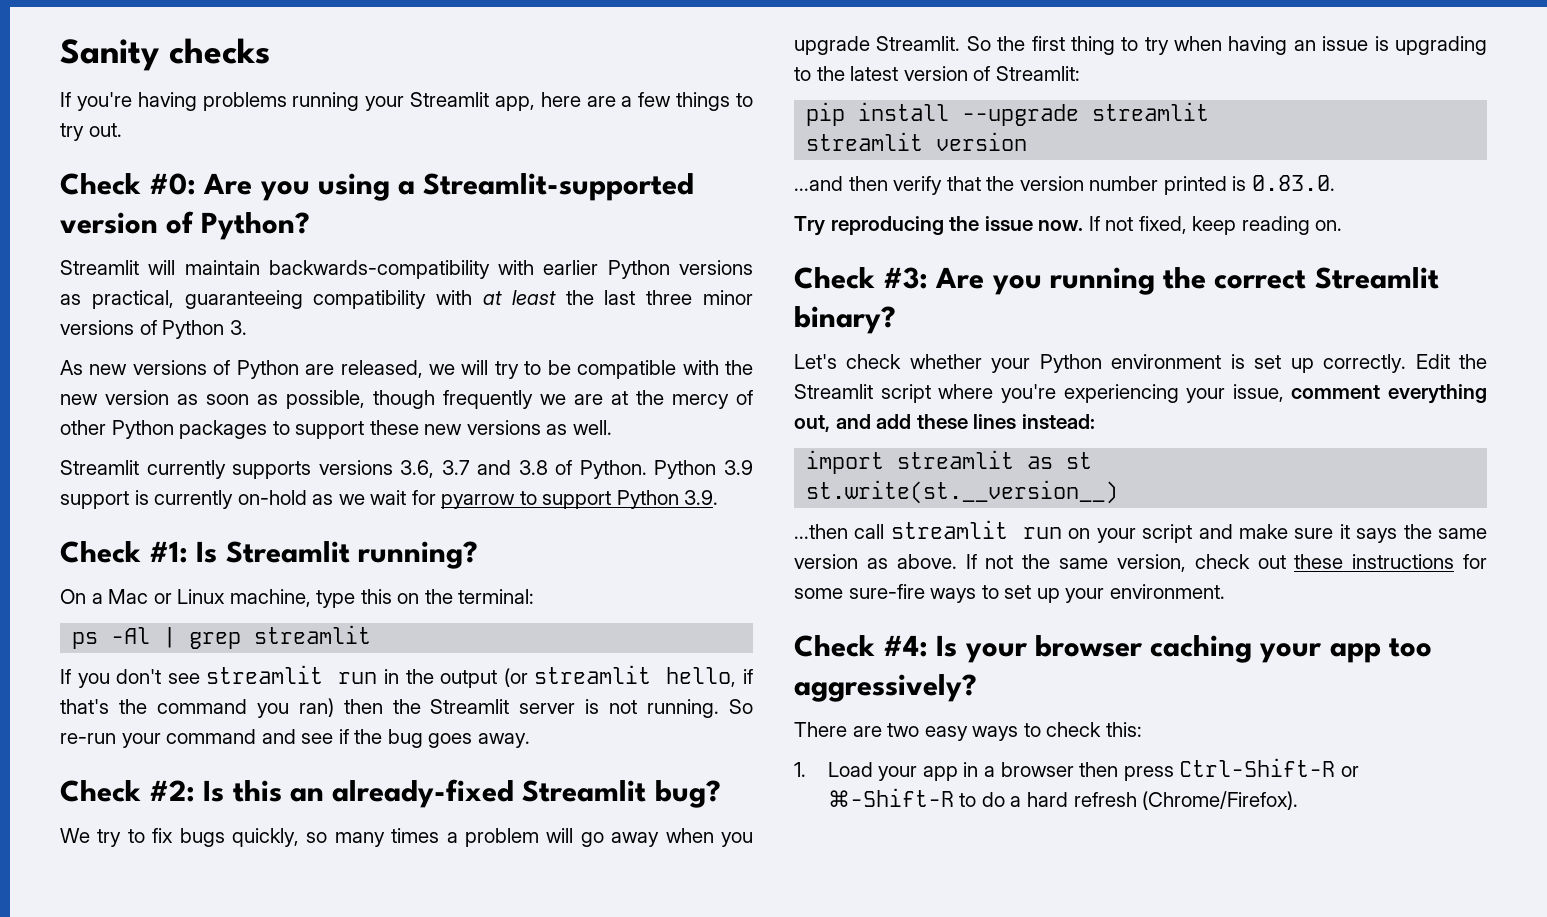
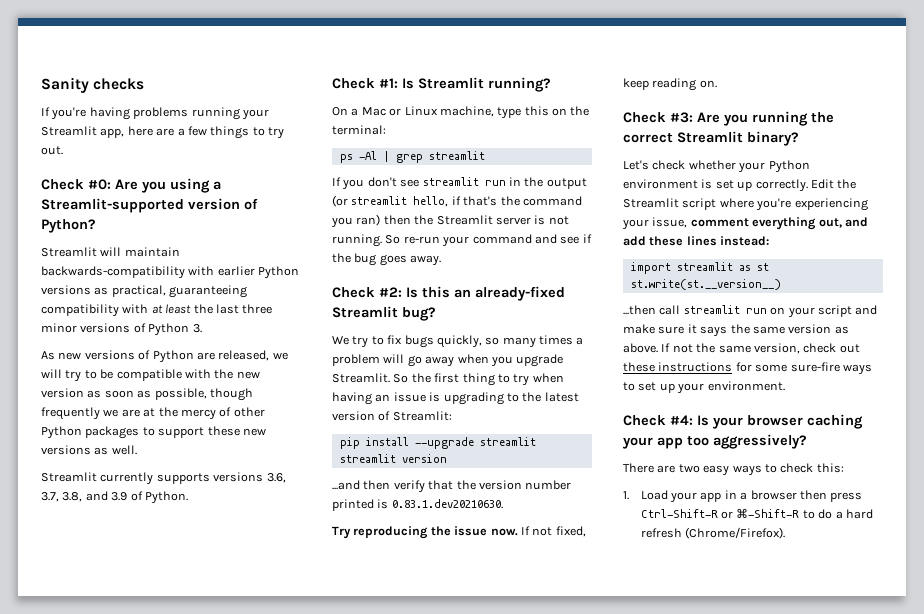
[441,460,753,479] [60,490,719,509] 3.7 and 3.8 of Python. Python 3.9 support is currently on-hold as we wait for pyarrow to support Python 3.9. -> [41,491,188,504] 3.7, 3.8, and 3.9 of Python.
[1251,175,1335,191] 0.83.0. -> [391,499,503,509] 0.83.1.dev20210630.

